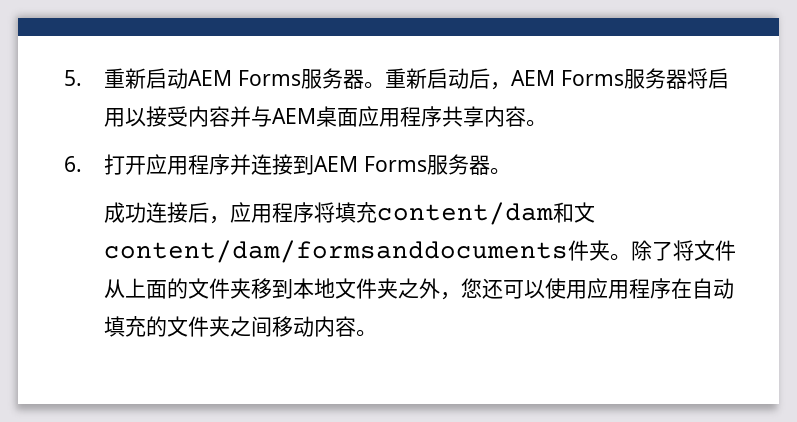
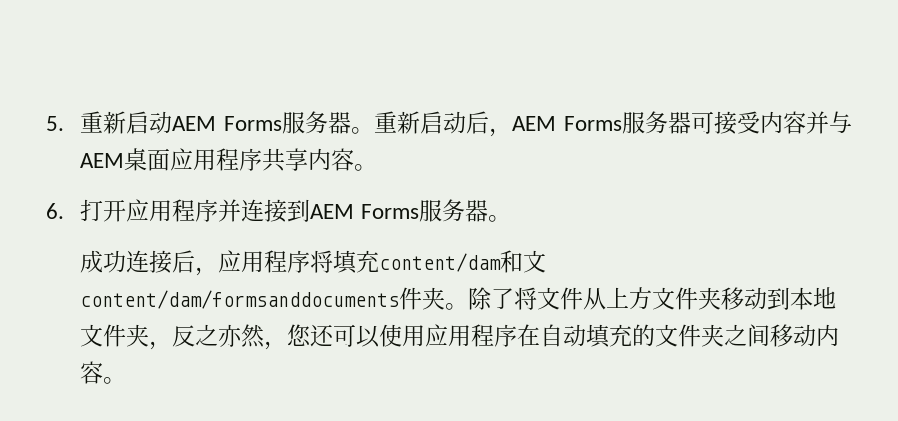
[686,68,729,89] [104,108,147,127] 将启用以 -> [690,111,714,134] 可
[146,278,189,299] 面的 -> [629,287,653,310] 方
(273, 288) none -> [744,287,768,310] 动
[398,278,441,299] 之外 -> [149,324,266,350] ，反之亦然

